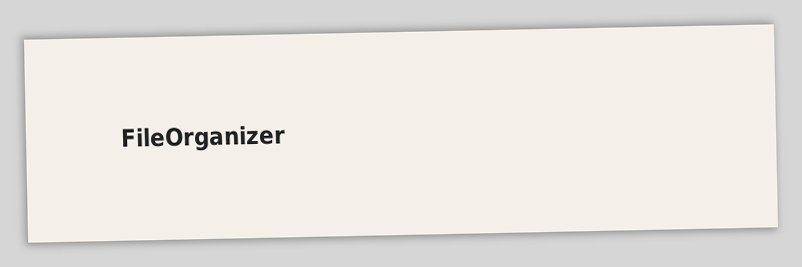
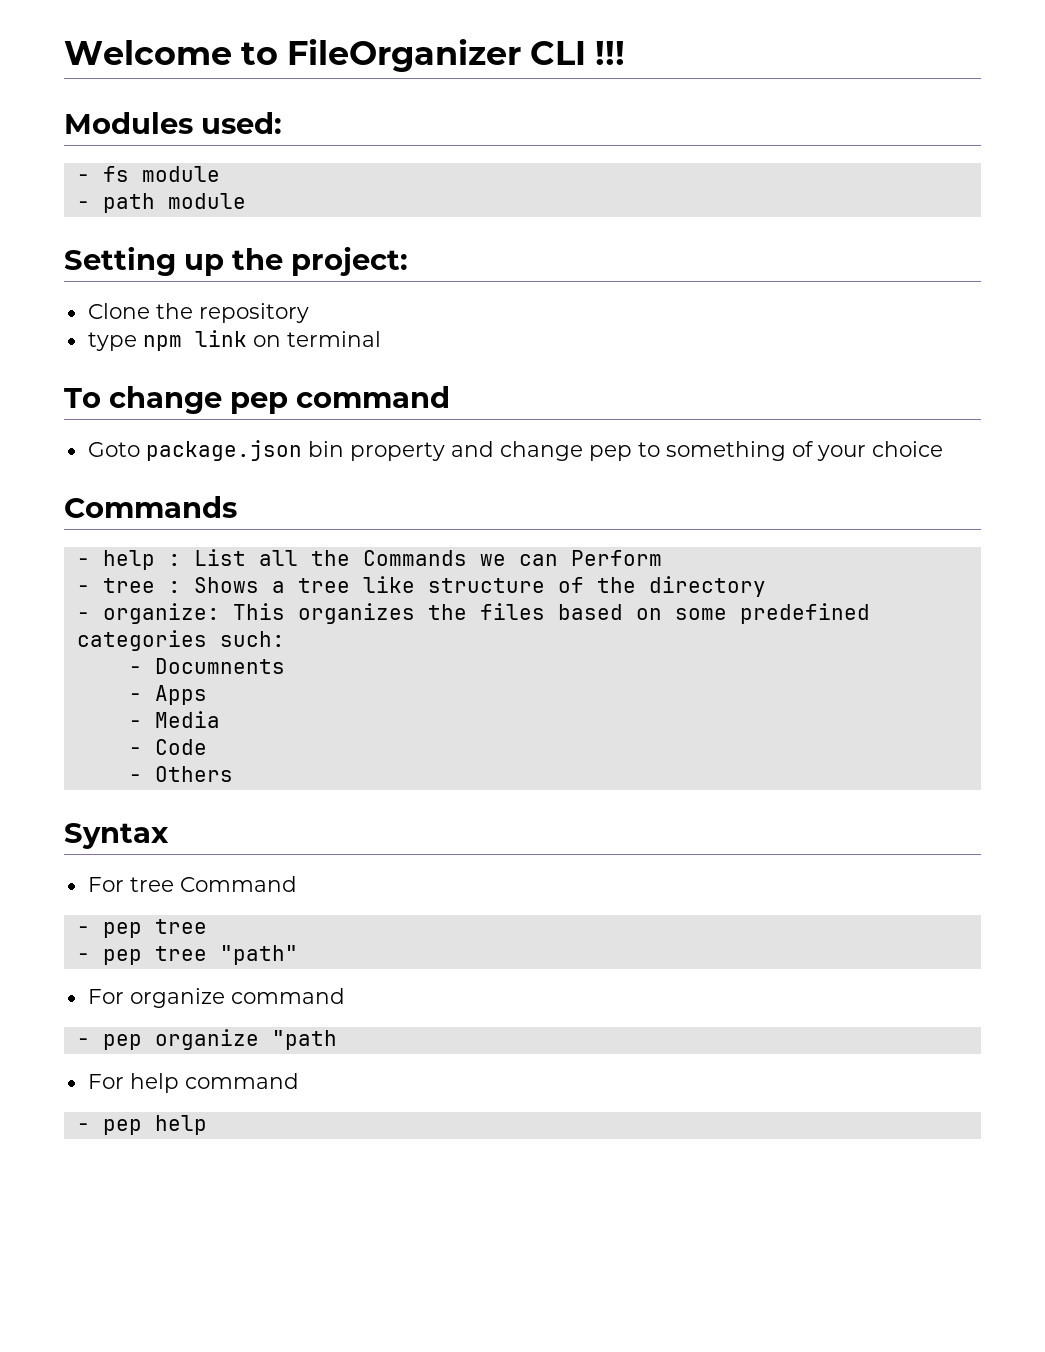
[120,124,286,153] FileOrganizer -> [64,39,626,72] [64,112,282,134] [76,166,220,182] [76,193,246,213] [64,246,408,276] [87,303,309,323] [87,330,381,351] [64,386,450,414] [87,440,943,461] [64,496,237,518] [76,549,662,570] [76,576,766,597] [76,603,870,624] [76,630,285,651] [128,658,285,674] [128,685,207,705] [128,711,220,728] [128,739,207,755] [128,766,233,782] [64,823,169,849] [87,876,297,892] [76,919,207,938] [76,945,298,965] [87,988,345,1008] [76,1029,337,1050] [87,1073,299,1093] [76,1115,207,1135] Welcome to FileOrganizer CLI !!! // Modules used: // - fs module // - path module // Setting up the project: // Clone the repository // type npm link on terminal // To change pep command // Goto package.json bin property and change pep to something of your choice // Commands // - help : List all the Commands we can Perform // - tree : Shows a tree like structure of the directory // - organize: This organizes the files based on some predefined categories such: // - Documnents // - Apps // - Media // - Code // - Others // Syntax // For tree Command // - pep tree // - pep tree "path" // For organize command // - pep organize "path // For help command // - pep help

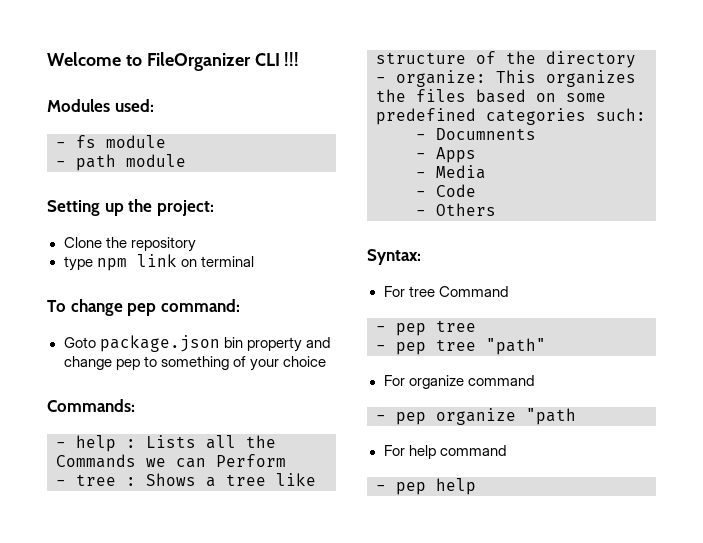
[296,386,450,408] command -> [160,299,240,312] command:
[64,496,237,518] Commands -> [47,399,135,412] Commands:
[193,549,246,566] List -> [146,435,196,448] Lists
[64,823,169,849] Syntax -> [367,249,421,265] Syntax:

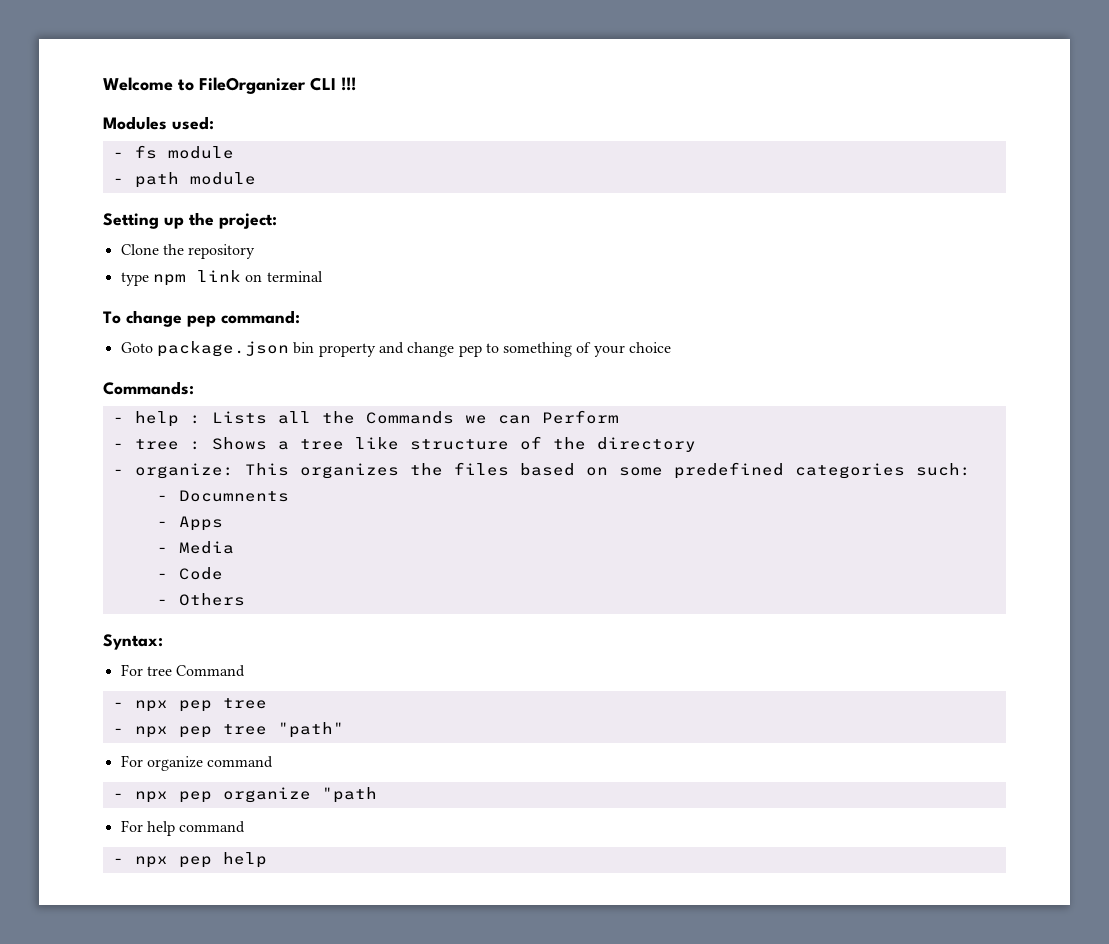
(386, 329) none -> [134,700,168,712] npx
(386, 348) none -> [134,726,168,738] npx
(386, 418) none -> [134,791,168,803] npx
(386, 488) none -> [134,856,168,868] npx

